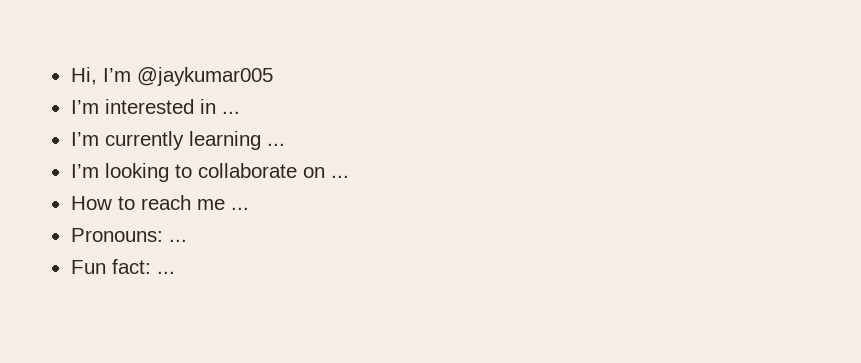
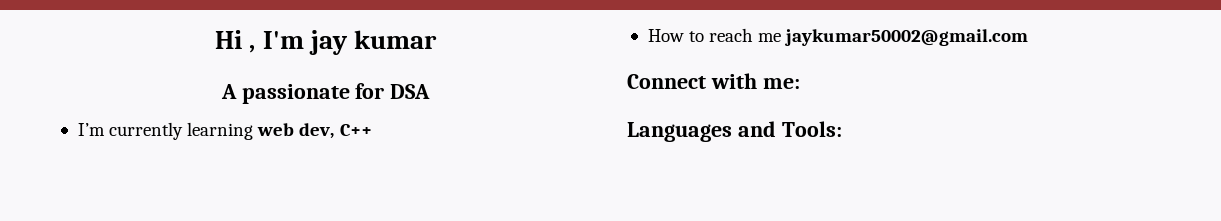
[70,67,273,86] [70,99,240,114] [70,131,285,150] [70,163,349,182] [70,195,249,210] [70,228,187,242] [70,259,175,274] Hi, I’m @jaykumar005 // I’m interested in ... // I’m currently learning ... // I’m looking to collaborate on ... // How to reach me ... // Pronouns: ... // Fun fact: ... -> [215,30,437,55] [220,83,431,104] [77,122,372,140] [647,28,1029,46] [627,73,800,89] [627,121,842,142] Hi , I'm jay kumar // A passionate for DSA // I’m currently learning web dev, C++ // How to reach me jaykumar50002@gmail.com // Connect with me: // Languages and Tools:

